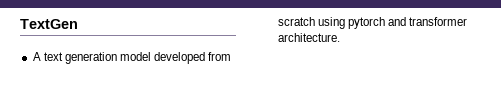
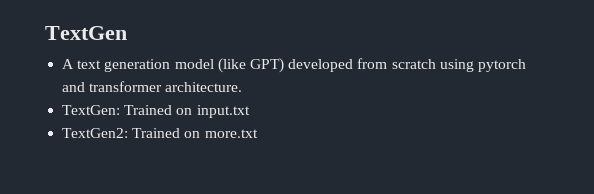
(151, 56) none -> [217,58,284,73] (like GPT)
(340, 37) none -> [62,105,250,118] [62,128,258,138] // TextGen: Trained on input.txt // TextGen2: Trained on more.txt

